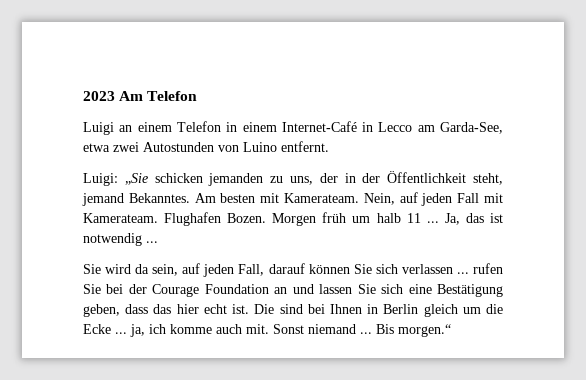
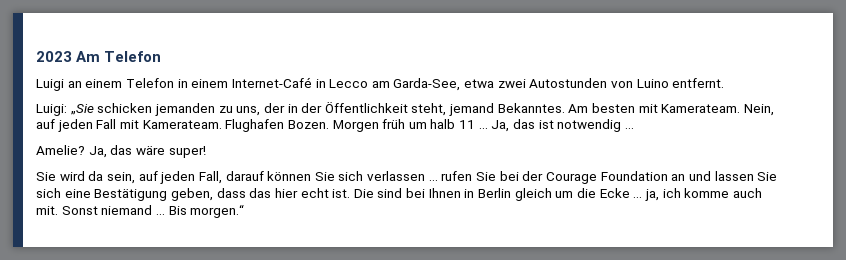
(158, 242) none -> [36,145,206,158] // Amelie? Ja, das wäre super!

